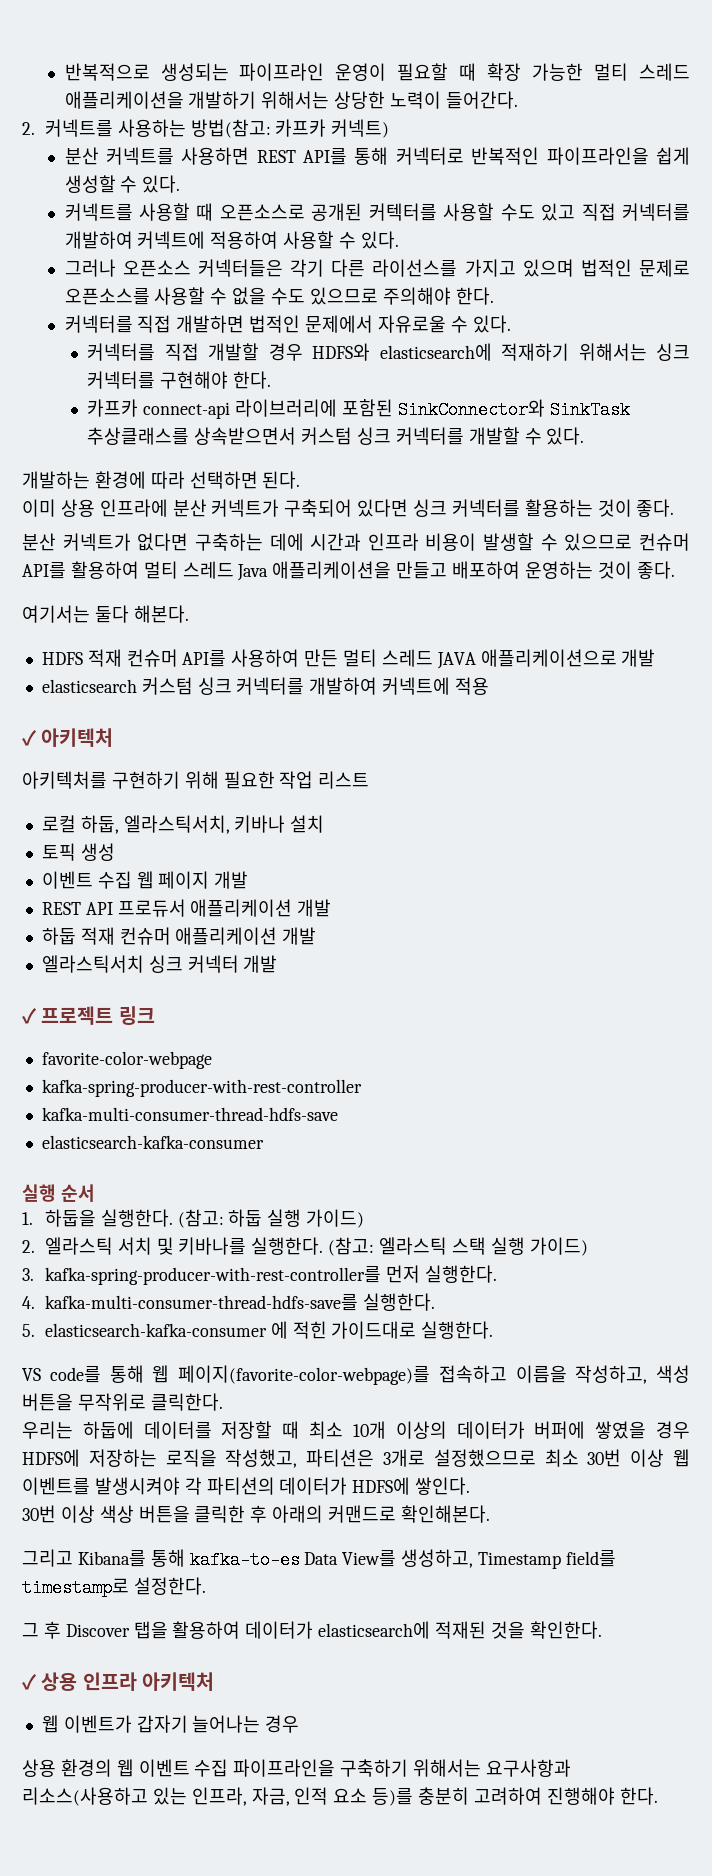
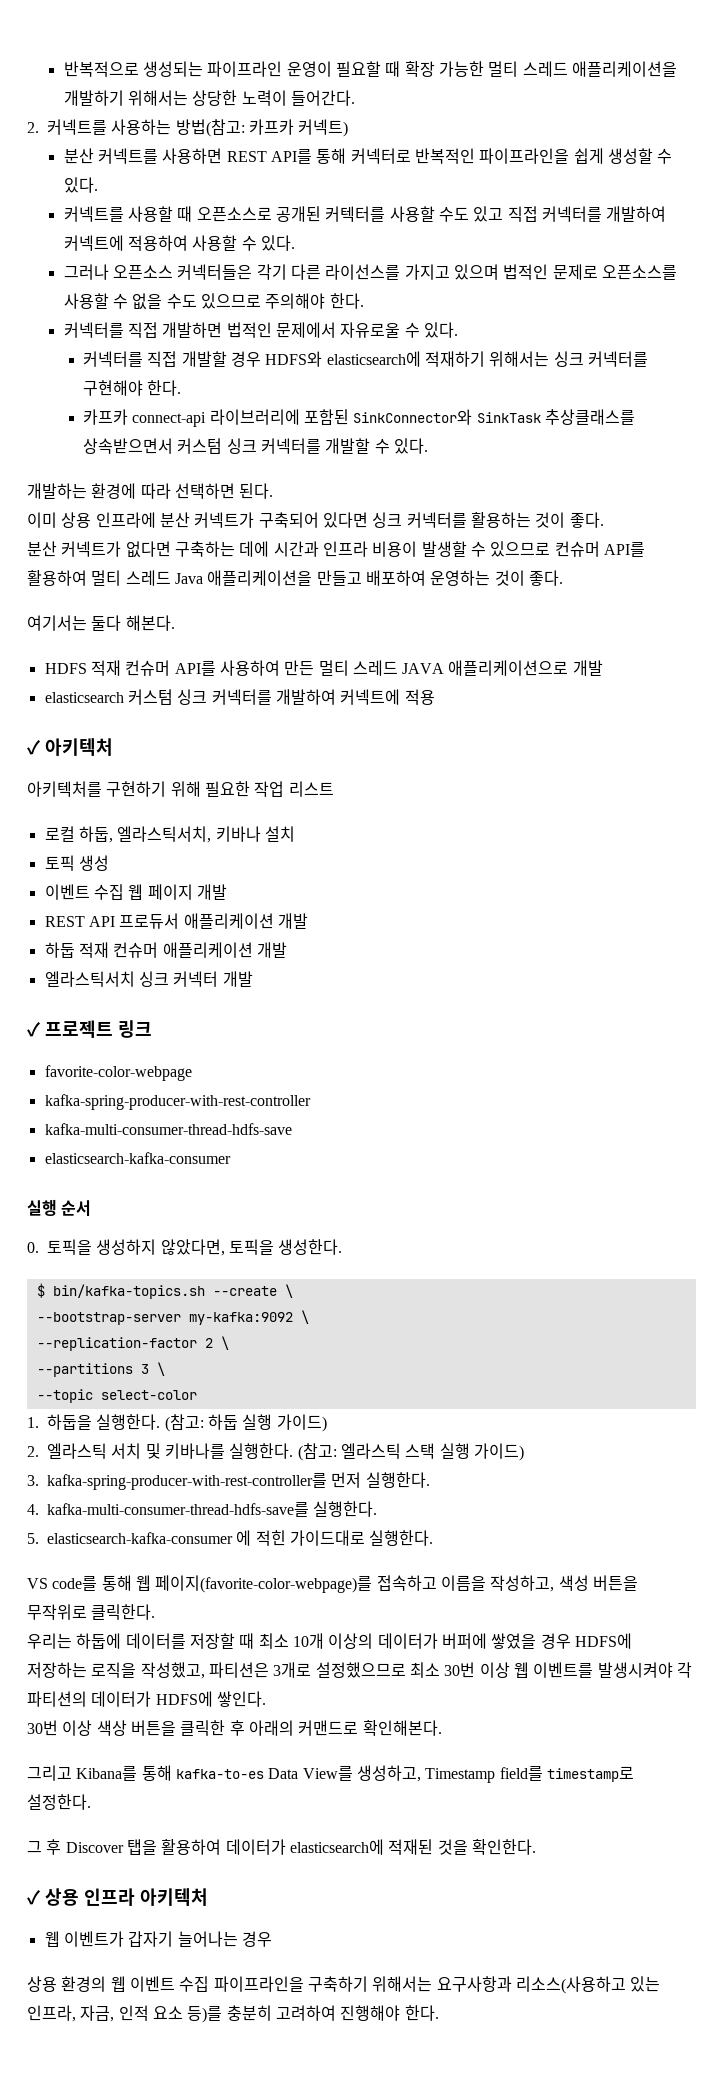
(95, 1193) none -> [27,1239,343,1256] [36,1283,293,1299] [36,1310,309,1325] [36,1336,229,1351] [36,1362,165,1377] [36,1389,197,1403] // 0. 토픽을 생성하지 않았다면, 토픽을 생성한다. // $ bin/kafka-topics.sh --create \ // --bootstrap-server my-kafka:9092 \ // --replication-factor 2 \ // --partitions 3 \ // --topic select-color

